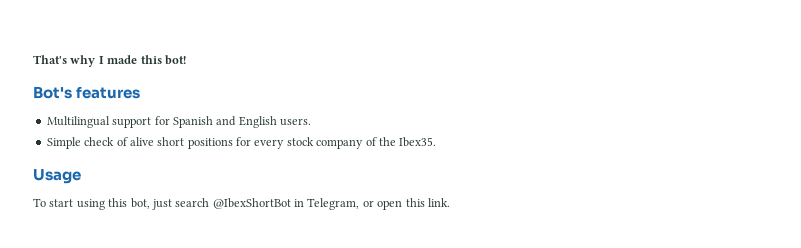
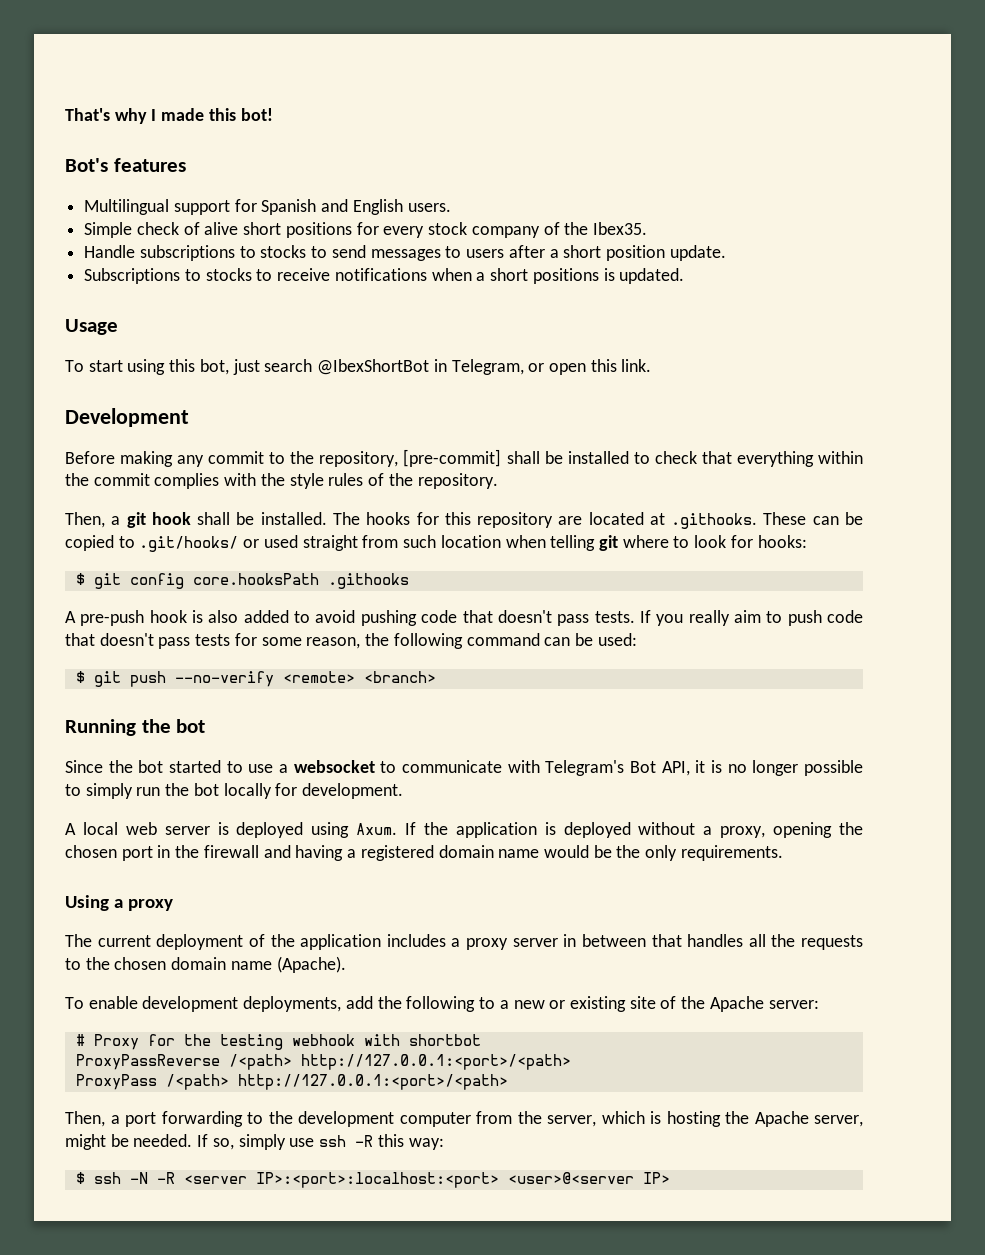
(437, 142) none -> [84,245,726,261] [84,268,685,284] // Handle subscriptions to stocks to send messages to users after a short position update. // Subscriptions to stocks to receive notifications when a short positions is updated.
(450, 202) none -> [65,408,189,427] [65,449,864,467] [65,473,498,489] [65,512,864,529] [65,535,807,552] [75,573,409,589] [65,610,864,626] [65,633,637,649] [75,671,436,687] [65,719,206,736] [65,760,863,776] [65,783,404,799] [65,822,863,838] [65,845,783,861] [65,895,174,911] [65,934,863,950] [65,956,346,973] [65,996,819,1012] [75,1034,481,1050] [75,1054,571,1070] [75,1074,508,1090] [65,1111,863,1127] [65,1134,444,1150] [75,1172,670,1188] // Development // Before making any commit to the repository, [pre-commit] shall be installed to check that everything within the commit complies with the style rules of the repository. // Then, a git hook shall be installed. The hooks for this repository are located at .githooks. These can be copied to .git/hooks/ or used straight from such location when telling git where to look for hooks: // $ git config core.hooksPath .githooks // A pre-push hook is also added to avoid pushing code that doesn't pass tests. If you really aim to push code that doesn't pass tests for some reason, the following command can be used: // $ git push --no-verify <remote> <branch> // Running the bot // Since the bot started to use a websocket to communicate with Telegram's Bot API, it is no longer possible to simply run the bot locally for development. // A local web server is deployed using Axum. If the application is deployed without a proxy, opening the chosen port in the firewall and having a registered domain name would be the only requirements. // Using a proxy // The current deployment of the application includes a proxy server in between that handles all the requests to the chosen domain name (Apache). // To enable development deployments, add the following to a new or existing site of the Apache server: // # Proxy for the testing webhook with shortbot // ProxyPassReverse /<path> http://127.0.0.1:<port>/<path> // ProxyPass /<path> http://127.0.0.1:<port>/<path> // Then, a port forwarding to the development computer from the server, which is hosting the Apache server, might be needed. If so, simply use ssh -R this way: // $ ssh -N -R <server IP>:<port>:localhost:<port> <user>@<server IP>

